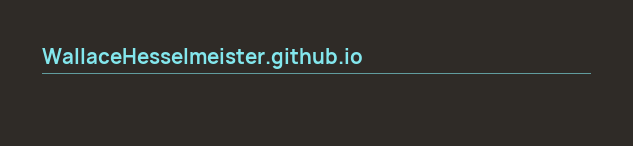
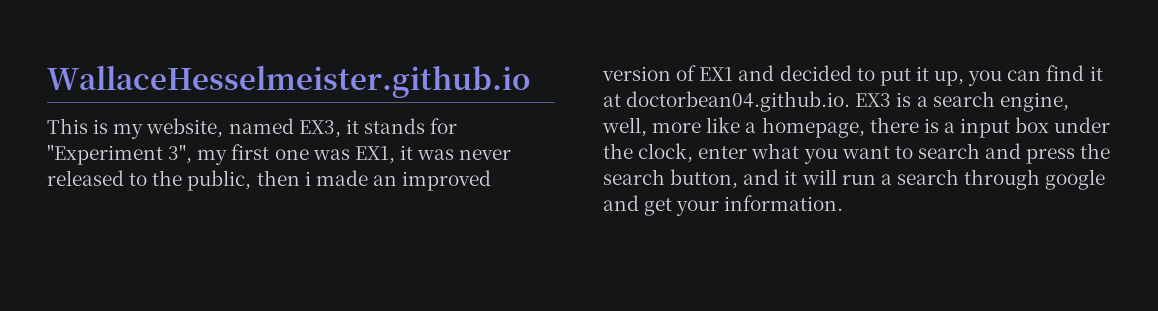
(363, 58) none -> [47,118,458,139] [47,144,512,165] [47,170,492,191] [602,65,1103,86] [603,91,1069,112] [602,117,1111,138] [603,143,1111,164] [603,169,1106,190] [603,195,844,216] // This is my website, named EX3, it stands for "Experiment 3", my first one was EX1, it was never released to the public, then i made an improved version of EX1 and decided to put it up, you can find it at doctorbean04.github.io. EX3 is a search engine, well, more like a homepage, there is a input box under the clock, enter what you want to search and press the search button, and it will run a search through google and get your information.

